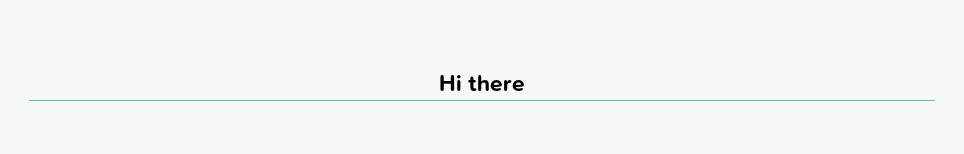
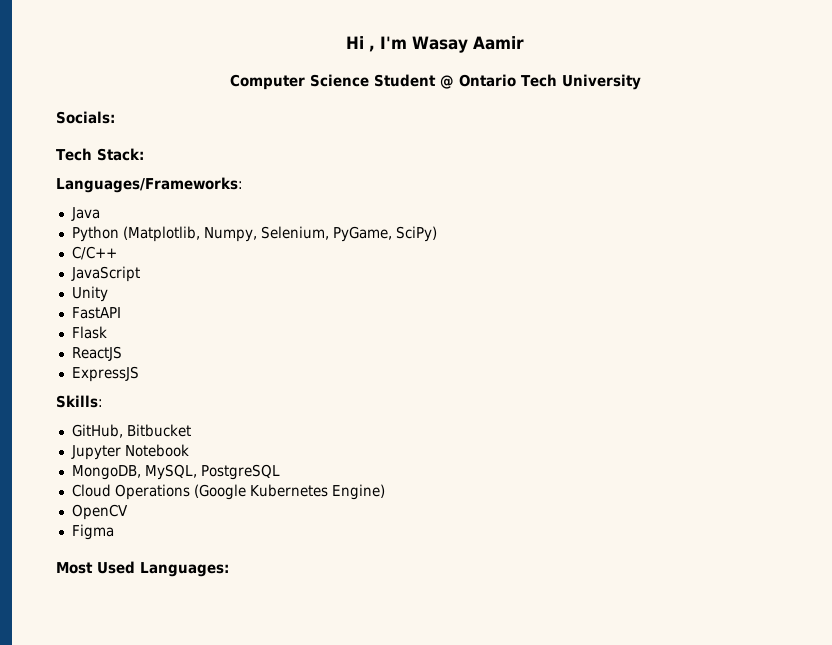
[468,75,526,92] there -> [369,36,524,53] [229,74,641,90] [56,111,115,124] [56,148,144,161] [56,177,243,193] [70,207,100,221] [71,226,437,242] [71,246,117,260] [70,266,140,282] [71,286,108,302] [71,307,121,319] [71,326,107,339] [71,346,122,361] [71,366,139,382] [56,395,103,408] [71,424,191,438] [70,444,189,460] [71,464,280,480] [71,484,385,500] [71,504,128,520] [71,524,114,540] [56,561,229,577] , I'm Wasay Aamir // Computer Science Student @ Ontario Tech University // Socials: // Tech Stack: // Languages/Frameworks: // Java // Python (Matplotlib, Numpy, Selenium, PyGame, SciPy) // C/C++ // JavaScript // Unity // FastAPI // Flask // ReactJS // ExpressJS // Skills: // GitHub, Bitbucket // Jupyter Notebook // MongoDB, MySQL, PostgreSQL // Cloud Operations (Google Kubernetes Engine) // OpenCV // Figma // Most Used Languages:

